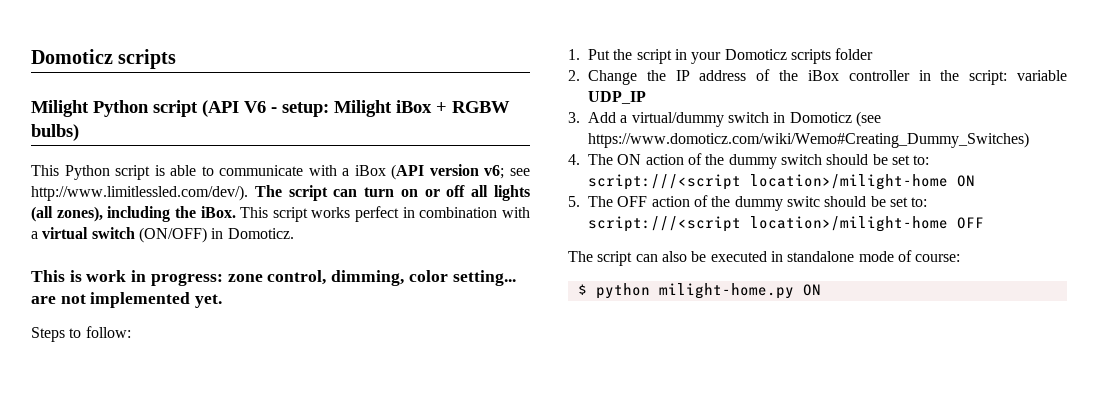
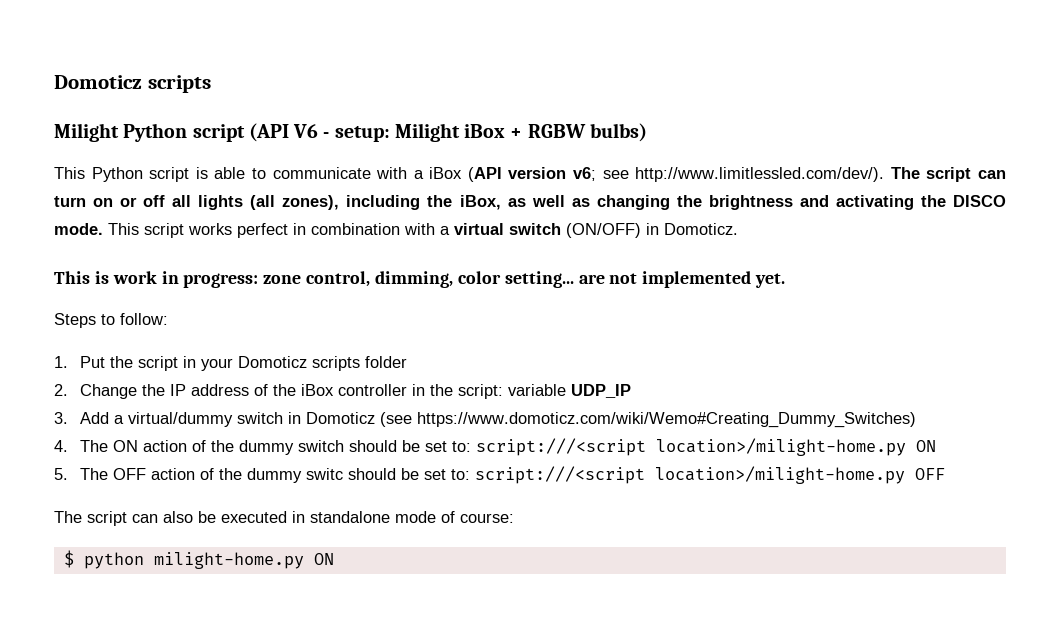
[200,206,236,218] iBox. -> [459,195,1006,210] [54,223,103,235] iBox, as well as changing the brightness and activating the DISCO mode.
[750,174,948,190] location>/milight-home -> [656,438,907,456] location>/milight-home.py
[750,216,948,232] location>/milight-home -> [655,466,906,484] location>/milight-home.py

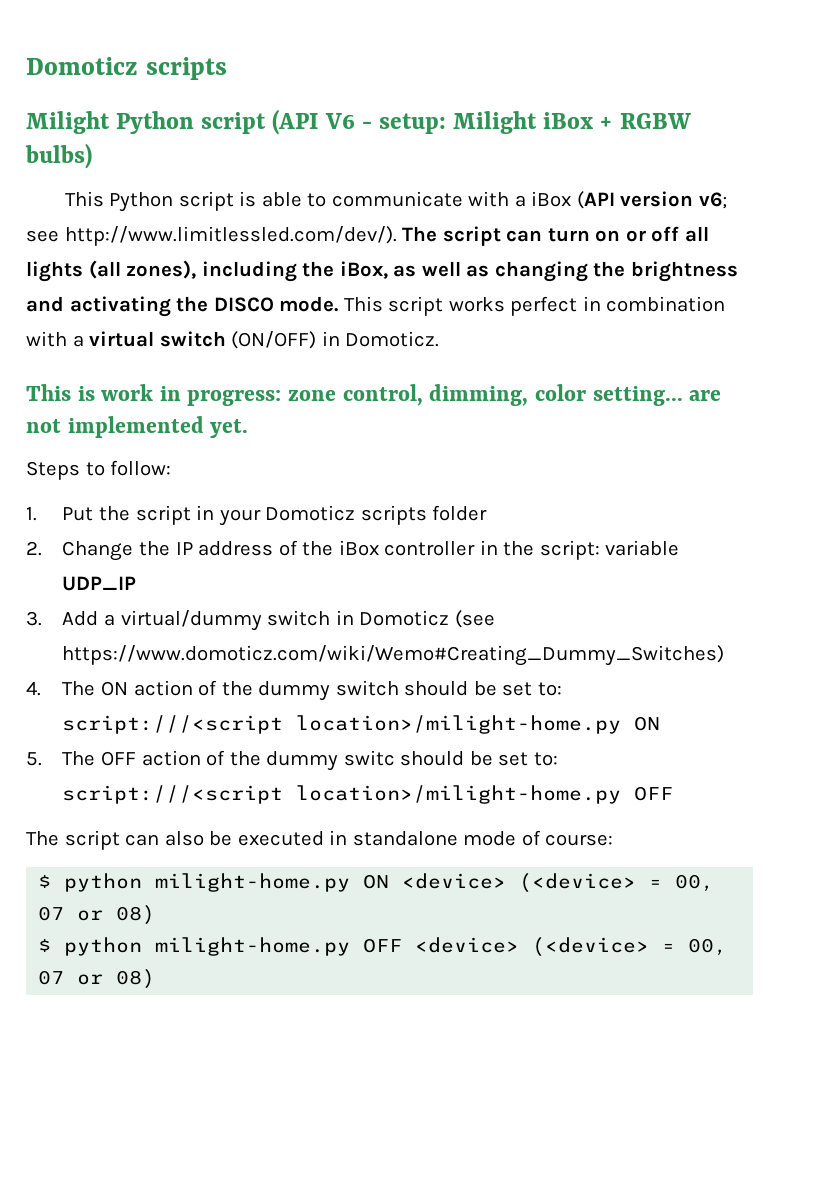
(334, 559) none -> [402,873,715,893] [38,905,156,925] [38,937,728,957] [38,969,156,989] <device> (<device> = 00, 07 or 08) // $ python milight-home.py OFF <device> (<device> = 00, 07 or 08)

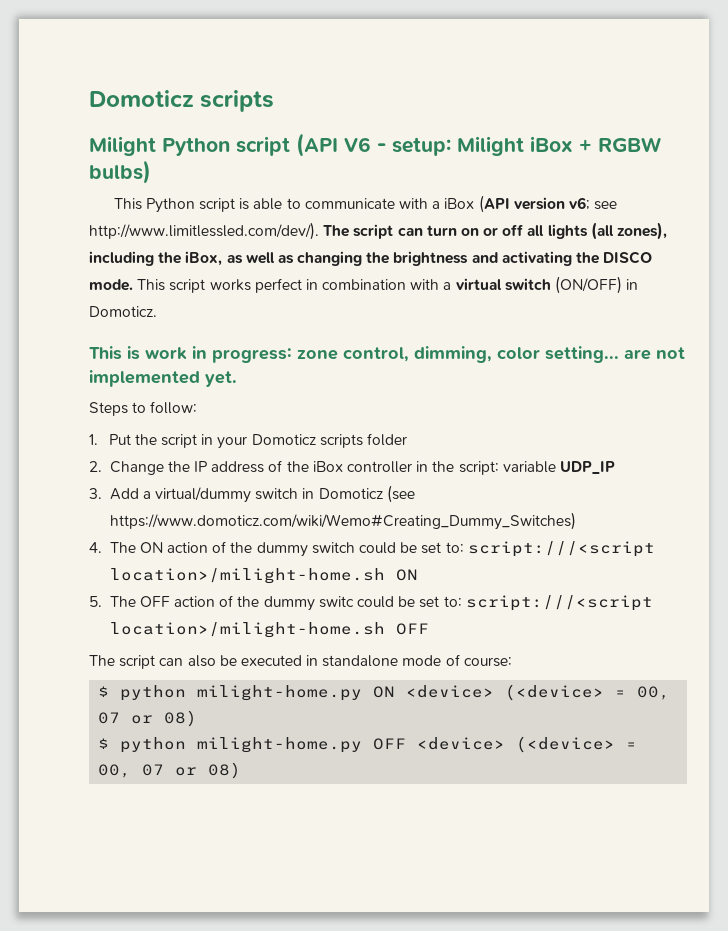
[404,681,562,696] [62,715,622,734] should be set to: script:///<script location>/milight-home.py -> [359,541,655,557] [109,568,385,584] could be set to: script:///<script location>/milight-home.sh
[400,751,558,766] [62,785,622,804] should be set to: script:///<script location>/milight-home.py -> [357,595,653,611] [109,622,385,638] could be set to: script:///<script location>/milight-home.sh

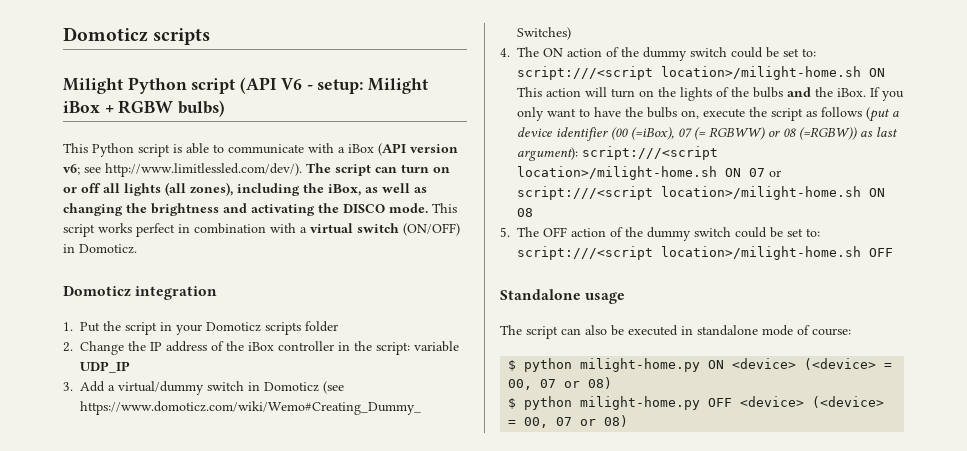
[89,346,685,363] [89,370,237,387] [89,401,198,416] This is work in progress: zone control, dimming, color setting... are not implemented yet. // Steps to follow: -> [63,286,218,300] Domoticz integration
(418, 575) none -> [517,87,905,101] [517,107,900,122] [517,127,899,141] [517,146,719,161] [517,166,782,180] [517,186,886,200] [517,208,534,217] This action will turn on the lights of the bulbs and the iBox. If you only want to have the bulbs on, execute the script as follows (put a device identifier (00 (=iBox), 07 (= RGBWW) or 08 (=RGBW)) as last argument): script:///<script location>/milight-home.sh ON 07 or script:///<script location>/milight-home.sh ON 08
[318,596,354,608] switc -> [694,227,732,237] switch
(429, 629) none -> [500,289,626,304] // Standalone usage

